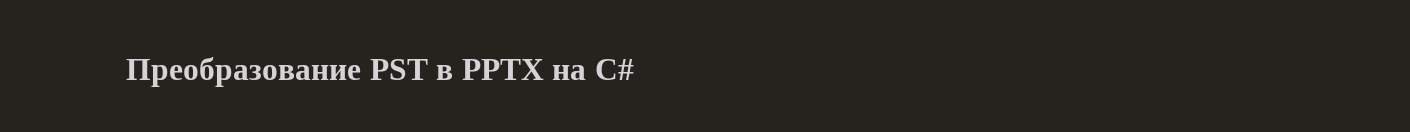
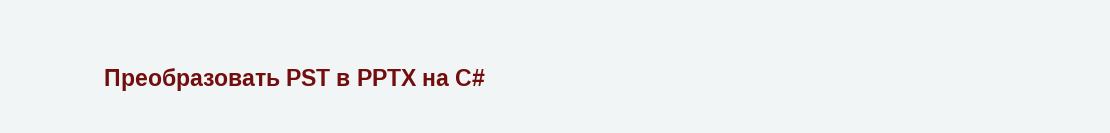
[126,57,361,87] Преобразование -> [104,68,280,91] Преобразовать

